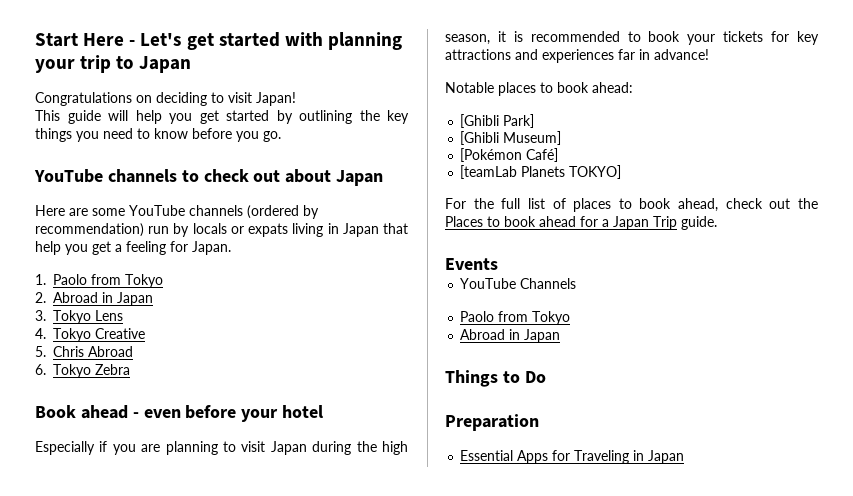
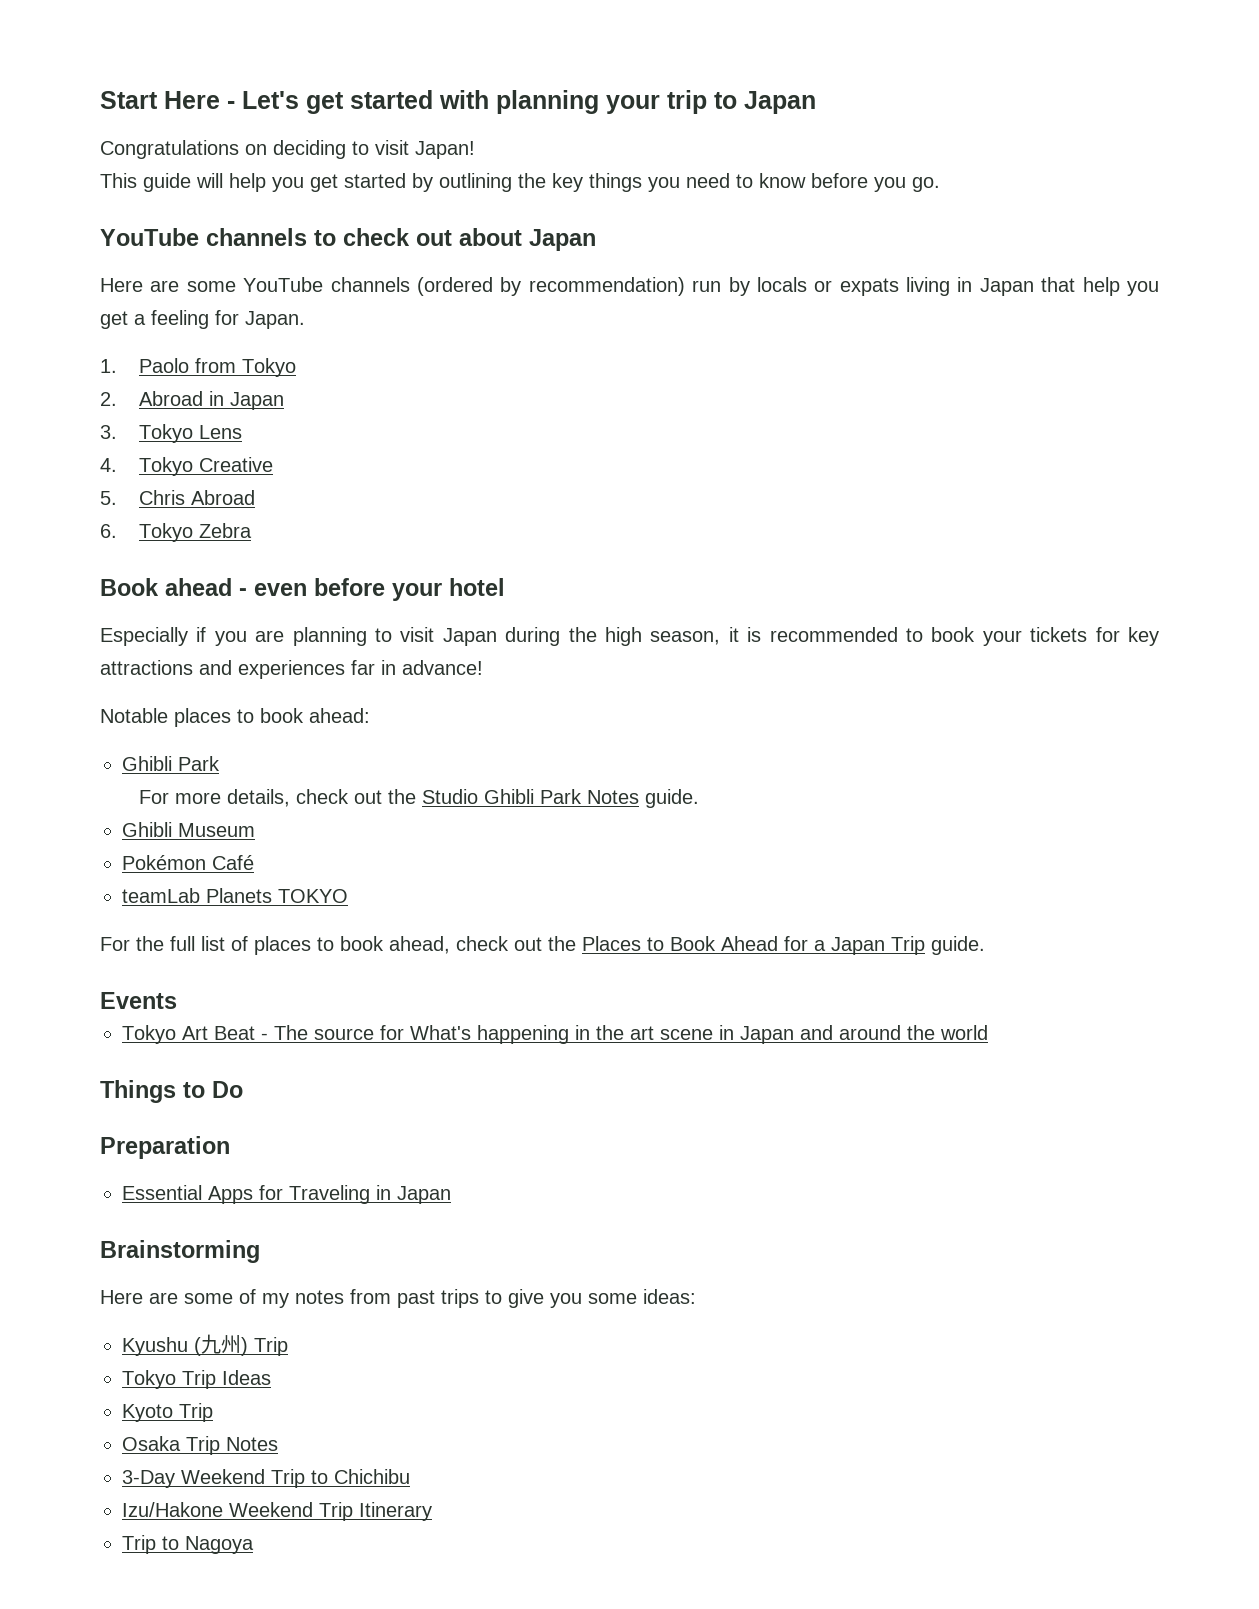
[460,114,535,128] [460,131,562,145] [460,148,559,162] [460,165,622,179] [Ghibli Park] // [Ghibli Museum] // [Pokémon Café] // [teamLab Planets TOKYO] -> [122,756,220,771] [138,789,699,808] [122,822,255,837] [122,855,254,870] [122,888,348,903] Ghibli Park // For more details, check out the Studio Ghibli Park Notes guide. // Ghibli Museum // Pokémon Café // teamLab Planets TOKYO
[504,216,576,227] book ahead -> [670,936,778,951] Book Ahead
[460,278,577,289] [460,311,571,325] [460,329,561,343] YouTube Channels // Paolo from Tokyo // Abroad in Japan -> [122,1025,988,1044] Tokyo Art Beat - The source for What's happening in the art scene in Japan and around the world
(685, 457) none -> [100,1240,260,1263] [100,1289,696,1308] [122,1334,288,1356] [122,1370,271,1389] [122,1403,213,1422] [122,1436,278,1455] [122,1469,410,1488] [122,1502,432,1521] [122,1535,254,1554] // Brainstorming // Here are some of my notes from past trips to give you some ideas: // Kyushu (九州) Trip // Tokyo Trip Ideas // Kyoto Trip // Osaka Trip Notes // 3-Day Weekend Trip to Chichibu // Izu/Hakone Weekend Trip Itinerary // Trip to Nagoya

